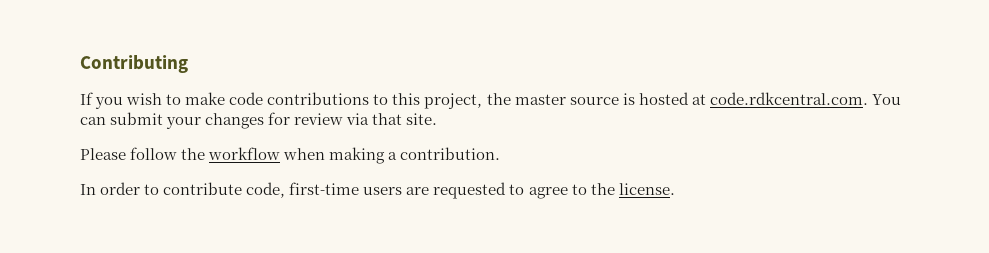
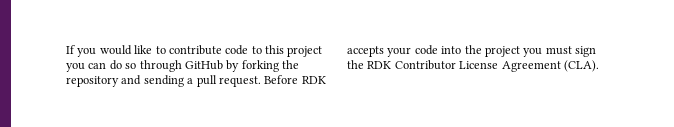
[80,55,188,73] Contributing // -> (66, 49) none
[126,92,901,109] [80,112,438,129] [80,147,501,164] [80,182,675,199] wish to make code contributions to this project, the master source is hosted at code.rdkcentral.com. You can submit your changes for review via that site. // Please follow the workflow when making a contribution. // In order to contribute code, first-time users are requested to agree to the license. -> [99,45,323,57] [66,60,299,72] [66,75,326,87] [347,45,596,57] [347,60,599,72] would like to contribute code to this project you can do so through GitHub by forking the repository and sending a pull request. Before RDK accepts your code into the project you must sign the RDK Contributor License Agreement (CLA).

